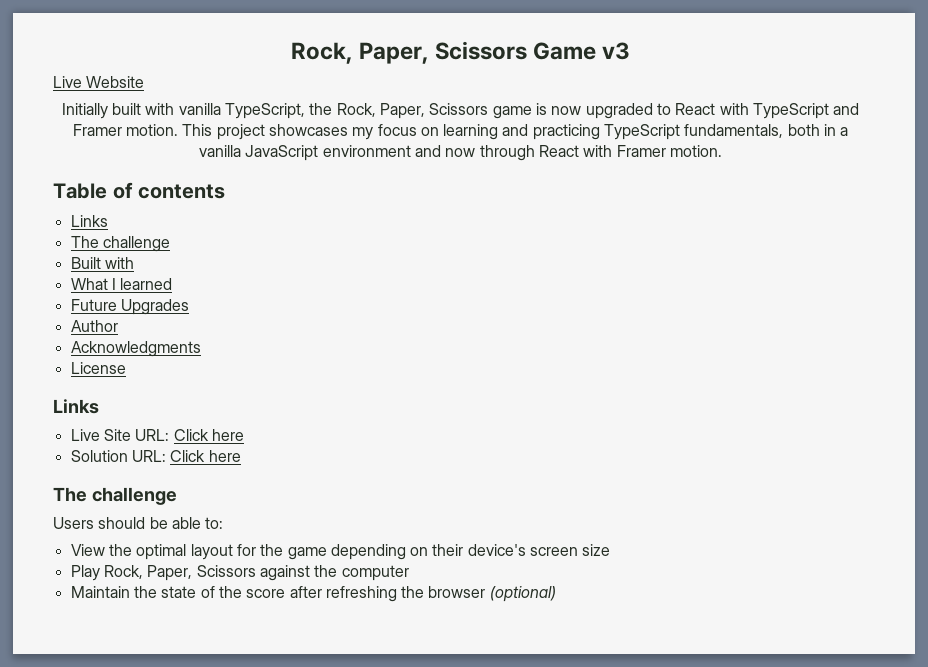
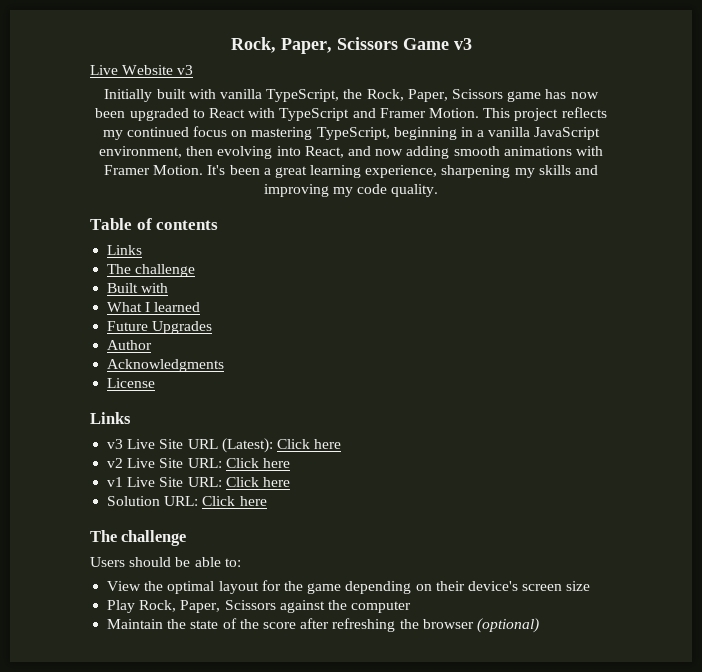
(145, 82) none -> [177,65,194,75] v3
[535,103,582,115] is now -> [545,89,599,99] [95,108,126,118] has now been
[125,124,178,136] motion. -> [428,108,479,118] Motion.
[268,124,849,140] [199,145,722,161] showcases my focus on learning and practicing TypeScript fundamentals, both in a vanilla JavaScript environment and now through React with Framer motion. -> [561,107,607,118] [102,126,601,140] [99,146,603,159] [103,165,599,178] [263,184,439,197] reflects my continued focus on mastering TypeScript, beginning in a vanilla JavaScript environment, then evolving into React, and now adding smooth animations with Framer Motion. It's been a great learning experience, sharpening my skills and improving my code quality.
(99, 406) none -> [107,438,342,453] [107,458,290,468] [107,477,124,487] v3 Live Site URL (Latest): Click here // v2 Live Site URL: Click here // v1

